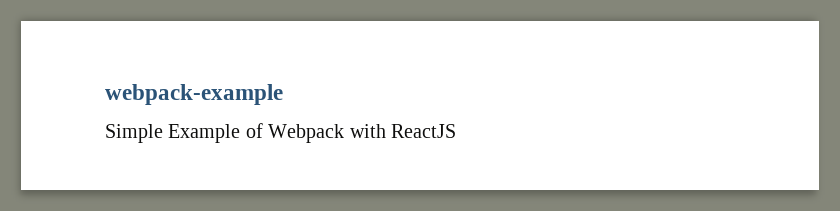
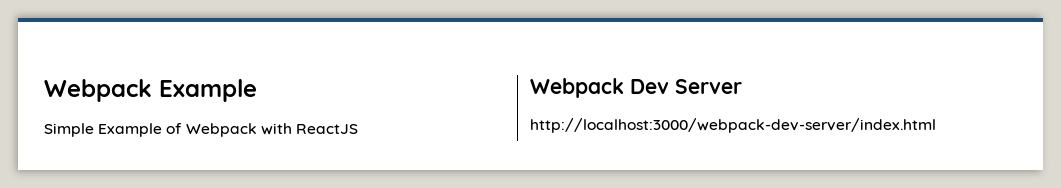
[105,84,283,105] webpack-example -> [44,79,257,102] Webpack Example
(456, 131) none -> [530,78,742,98] [530,118,936,133] // Webpack Dev Server // http://localhost:3000/webpack-dev-server/index.html

